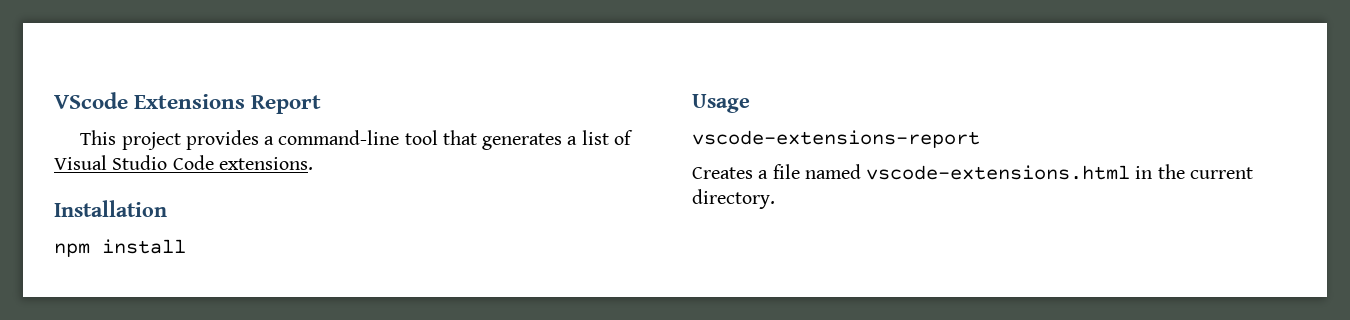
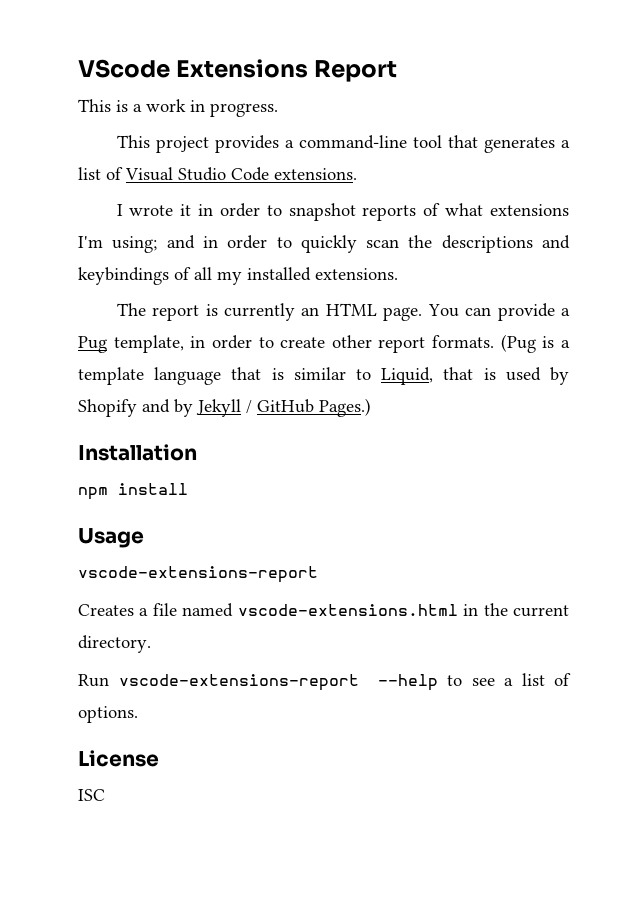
(322, 104) none -> [78,99,278,117] // This is a work in progress.
(313, 163) none -> [116,203,569,221] [78,235,570,253] [78,267,398,285] [116,303,571,321] [78,334,570,353] [78,367,569,385] [78,398,371,417] // I wrote it in order to snapshot reports of what extensions I'm using; and in order to quickly scan the descriptions and keybindings of all my installed extensions. // The report is currently an HTML page. You can provide a Pug template, in order to create other report formats. (Pug is a template language that is similar to Liquid, that is used by Shopify and by Jekyll / GitHub Pages.)
(775, 199) none -> [78,673,571,691] [78,706,138,723] [78,750,159,767] [78,789,105,801] // Run vscode-extensions-report --help to see a list of options. // License // ISC

